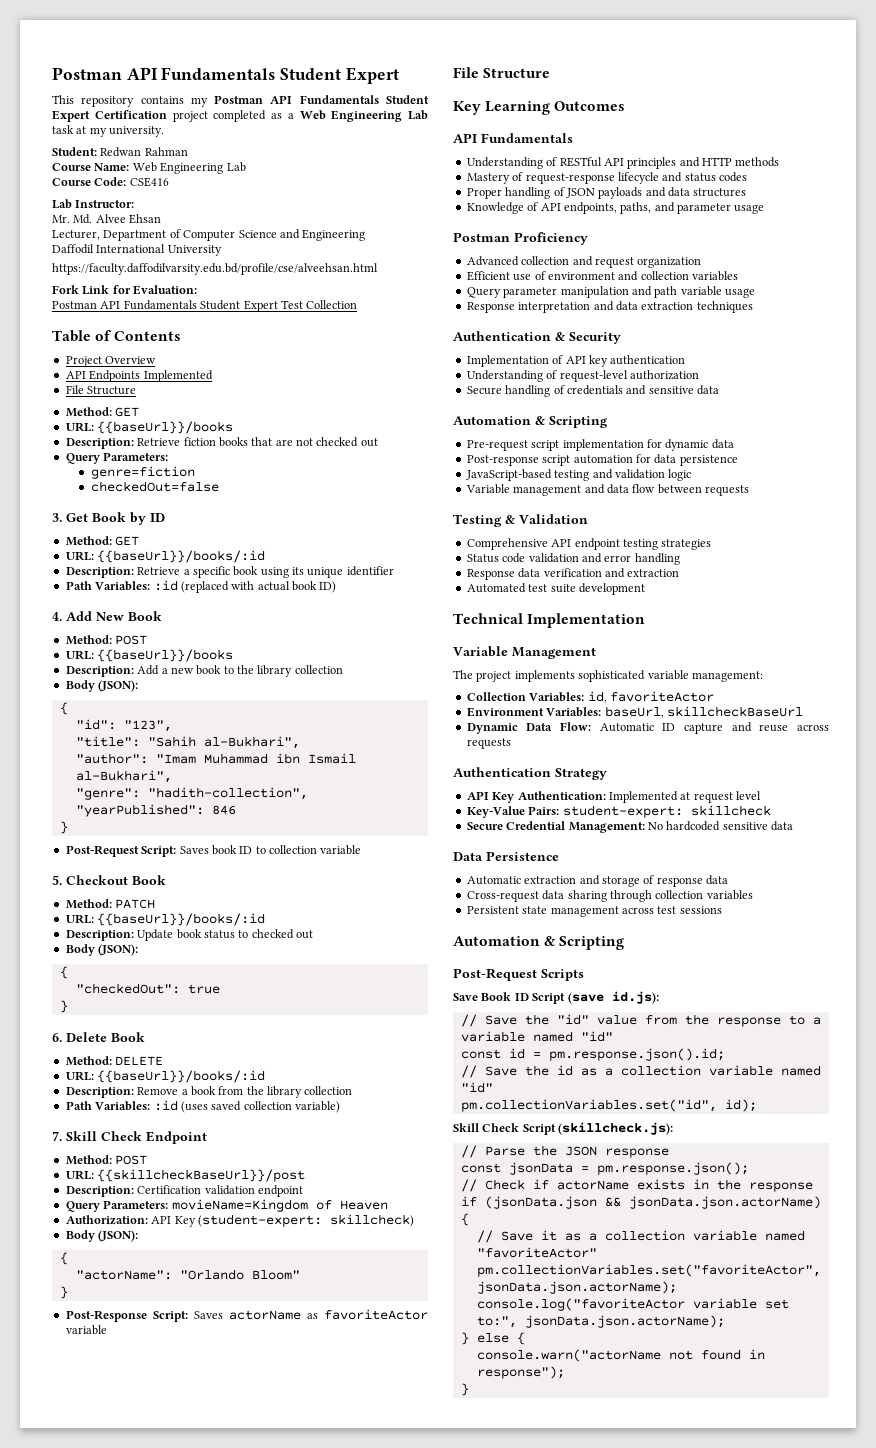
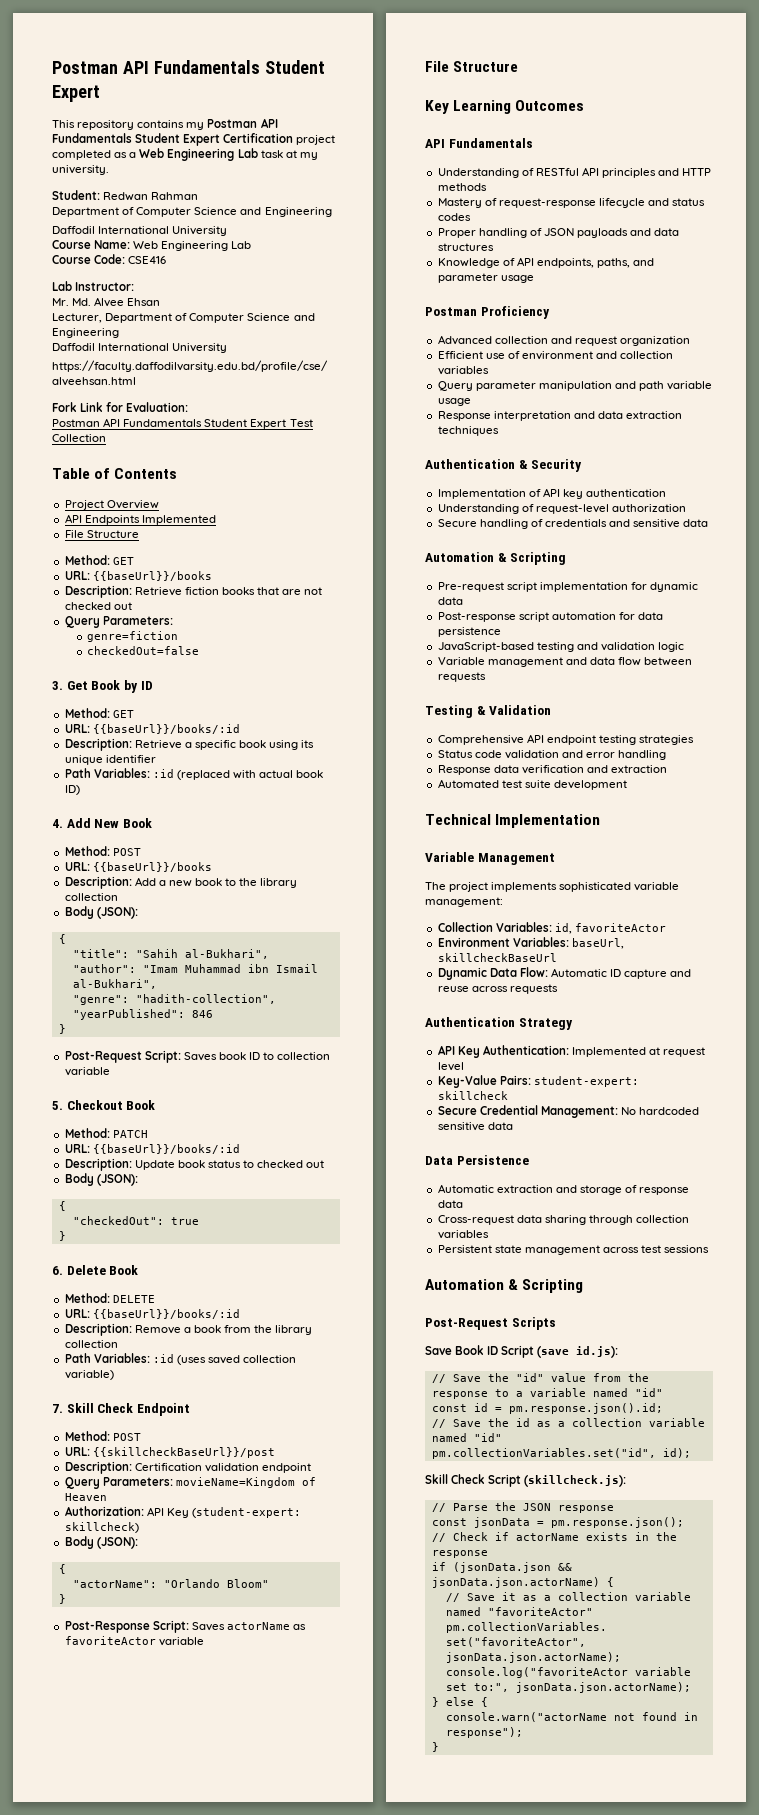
(188, 151) none -> [52,207,332,217] [52,226,228,236] // Department of Computer Science and Engineering // Daffodil International University
[75,719,172,732] // "id": "123", -> (66, 939) none

